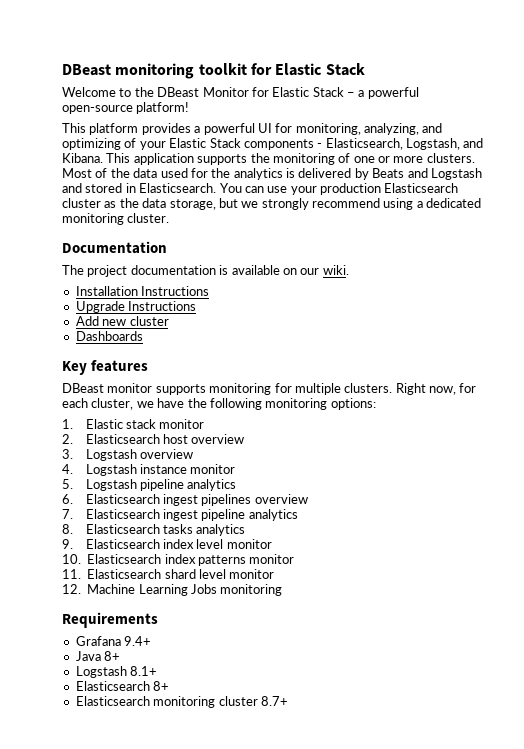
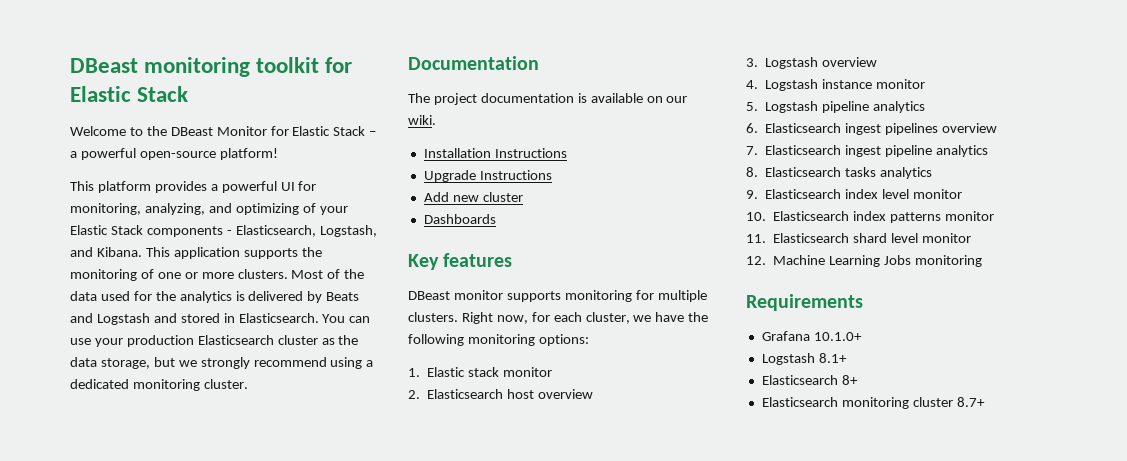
[124,636,152,646] [75,651,121,661] 9.4+ // Java 8+ -> [813,332,862,341] 10.1.0+

